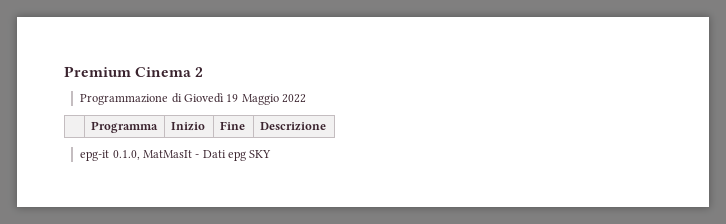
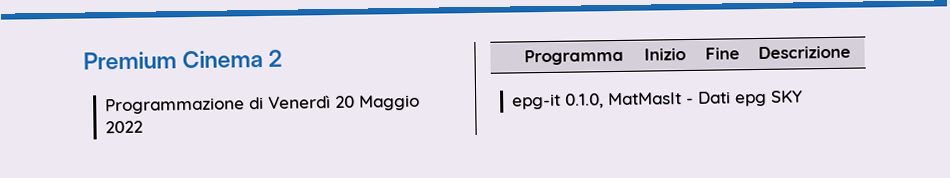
[183,93,239,103] Giovedì 19 -> [268,95,356,109] Venerdì 20

